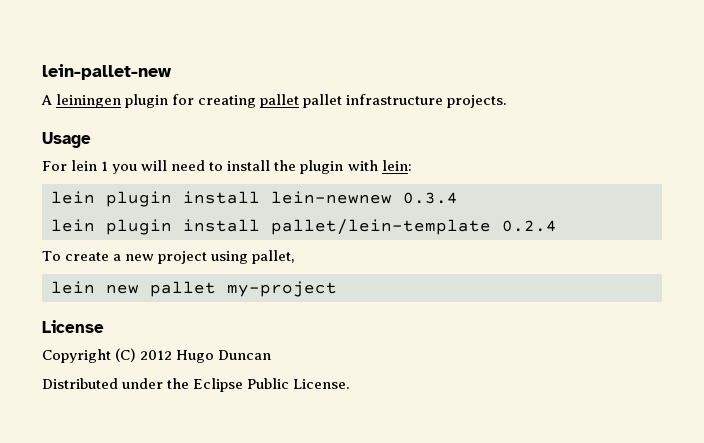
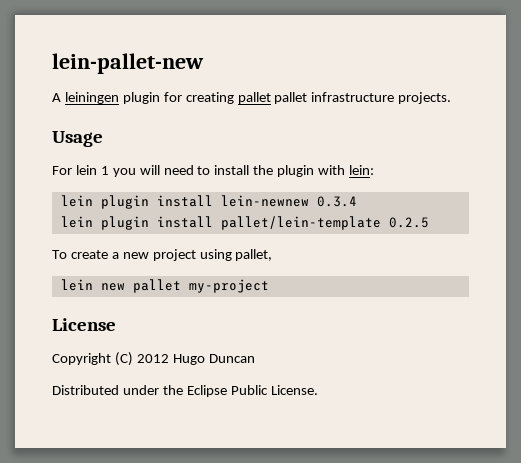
[502,220,557,232] 0.2.4 -> [388,217,429,228] 0.2.5

